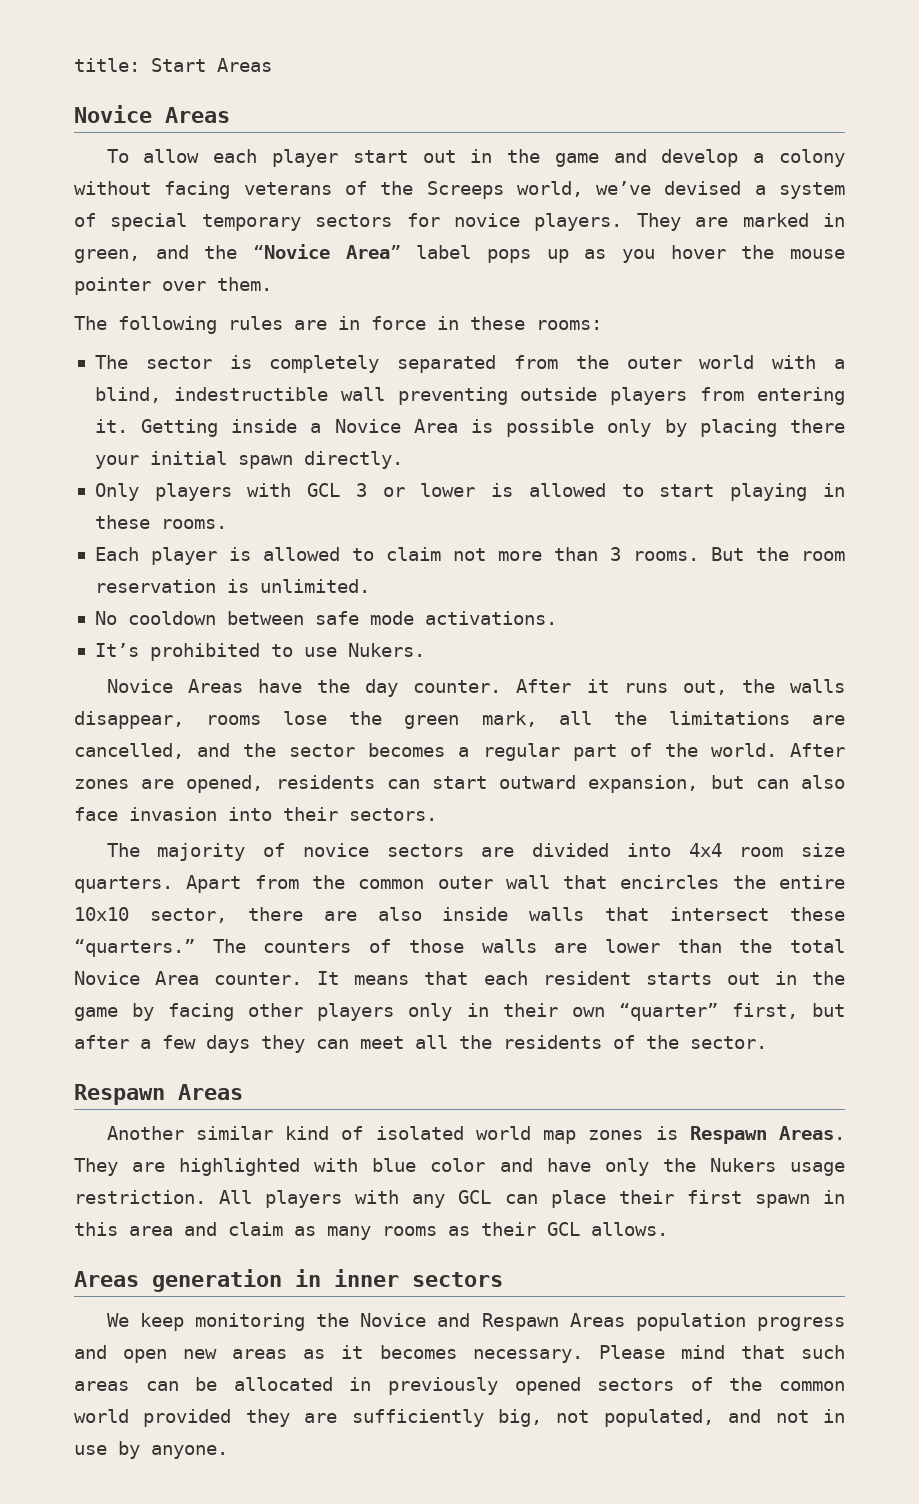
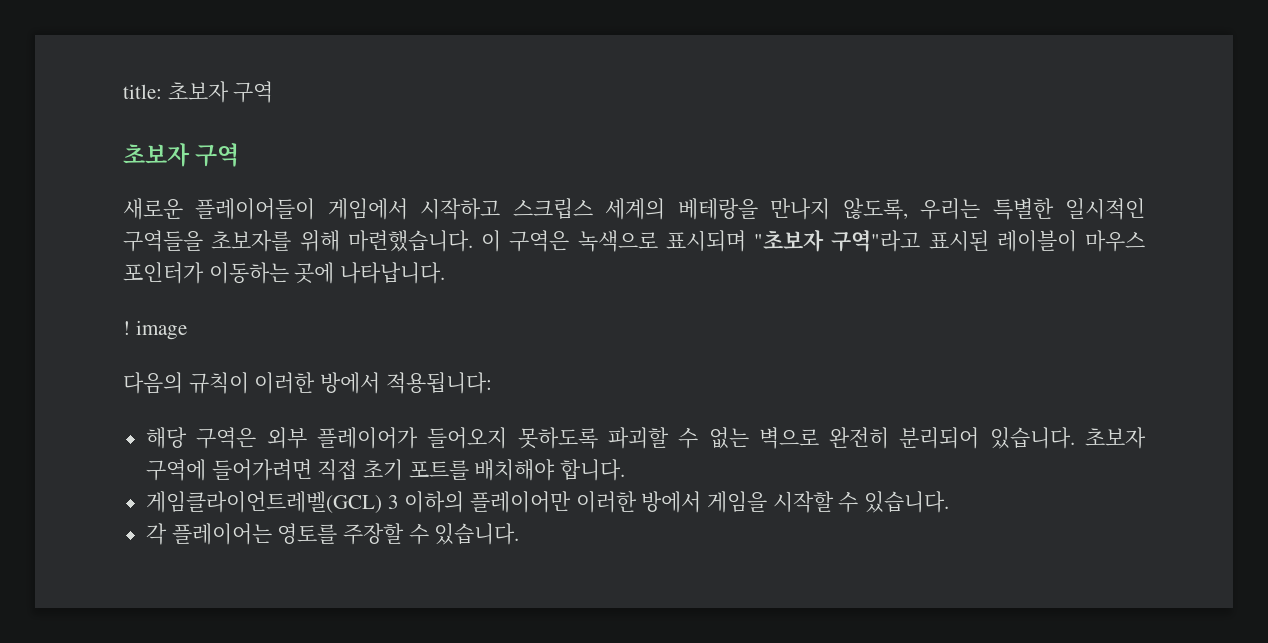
[151,58,272,72] [74,105,230,123] [106,149,846,167] [74,181,845,199] [74,213,845,231] [74,244,845,263] [74,277,272,295] [74,316,602,334] [94,355,845,373] [94,387,846,405] [94,419,846,437] [94,451,403,469] [94,483,845,501] [94,515,227,529] [94,547,845,565] [94,579,370,593] [94,611,557,625] [94,643,425,661] [106,679,845,697] [74,711,845,729] [74,743,845,761] [74,775,846,793] [74,807,437,821] [106,843,845,861] [74,875,845,893] [74,907,846,923] [74,939,846,957] [74,971,845,985] [74,1003,845,1021] [74,1035,767,1053] [74,1084,243,1105] [106,1126,845,1144] [74,1158,845,1176] [74,1190,845,1208] [74,1222,668,1240] [74,1269,503,1292] [106,1313,845,1331] [74,1345,845,1363] [74,1377,846,1395] [74,1409,845,1427] [74,1441,228,1459] Start Areas // Novice Areas // To allow each player start out in the game and develop a colony without facing veterans of the Screeps world, we’ve devised a system of special temporary sectors for novice players. They are marked in green, and the “Novice Area” label pops up as you hover the mouse pointer over them. // The following rules are in force in these rooms: // The sector is completely separated from the outer world with a blind, indestructible wall preventing outside players from entering it. Getting inside a Novice Area is possible only by placing there your initial spawn directly. // Only players with GCL 3 or lower is allowed to start playing in these rooms. // Each player is allowed to claim not more than 3 rooms. But the room reservation is unlimited. // No cooldown between safe mode activations. // It’s prohibited to use Nukers. // Novice Areas have the day counter. After it runs out, the walls disappear, rooms lose the green mark, all the limitations are cancelled, and the sector becomes a regular part of the world. After zones are opened, residents can start outward expansion, but can also face invasion into their sectors. // The majority of novice sectors are divided into 4x4 room size quarters. Apart from the common outer wall that encircles the entire 10x10 sector, there are also inside walls that intersect these “quarters.” The counters of those walls are lower than the total Novice Area counter. It means that each resident starts out in the game by facing other players only in their own “quarter” first, but after a few days they can meet all the residents of the sector. // Respawn Areas // Another similar kind of isolated world map zones is Respawn Areas. They are highlighted with blue color and have only the Nukers usage restriction. All players with any GCL can place their first spawn in this area and claim as many rooms as their GCL allows. // Areas generation in inner sectors // We keep monitoring the Novice and Respawn Areas population progress and open new areas as it becomes necessary. Please mind that such areas can be allocated in previously opened sectors of the common world provided they are sufficiently big, not populated, and not in use by anyone. -> [167,81,274,103] [123,143,240,167] [123,198,1146,220] [123,229,1145,252] [123,262,446,284] [123,320,187,340] [123,372,492,394] [146,427,1146,449] [146,459,626,481] [146,491,950,513] [146,523,520,545] 초보자 구역 // 초보자 구역 // 새로운 플레이어들이 게임에서 시작하고 스크립스 세계의 베테랑을 만나지 않도록, 우리는 특별한 일시적인 구역들을 초보자를 위해 마련했습니다. 이 구역은 녹색으로 표시되며 "초보자 구역"라고 표시된 레이블이 마우스 포인터가 이동하는 곳에 나타납니다. // ! image // 다음의 규칙이 이러한 방에서 적용됩니다: // 해당 구역은 외부 플레이어가 들어오지 못하도록 파괴할 수 없는 벽으로 완전히 분리되어 있습니다. 초보자 구역에 들어가려면 직접 초기 포트를 배치해야 합니다. // 게임클라이언트레벨(GCL) 3 이하의 플레이어만 이러한 방에서 게임을 시작할 수 있습니다. // 각 플레이어는 영토를 주장할 수 있습니다.

